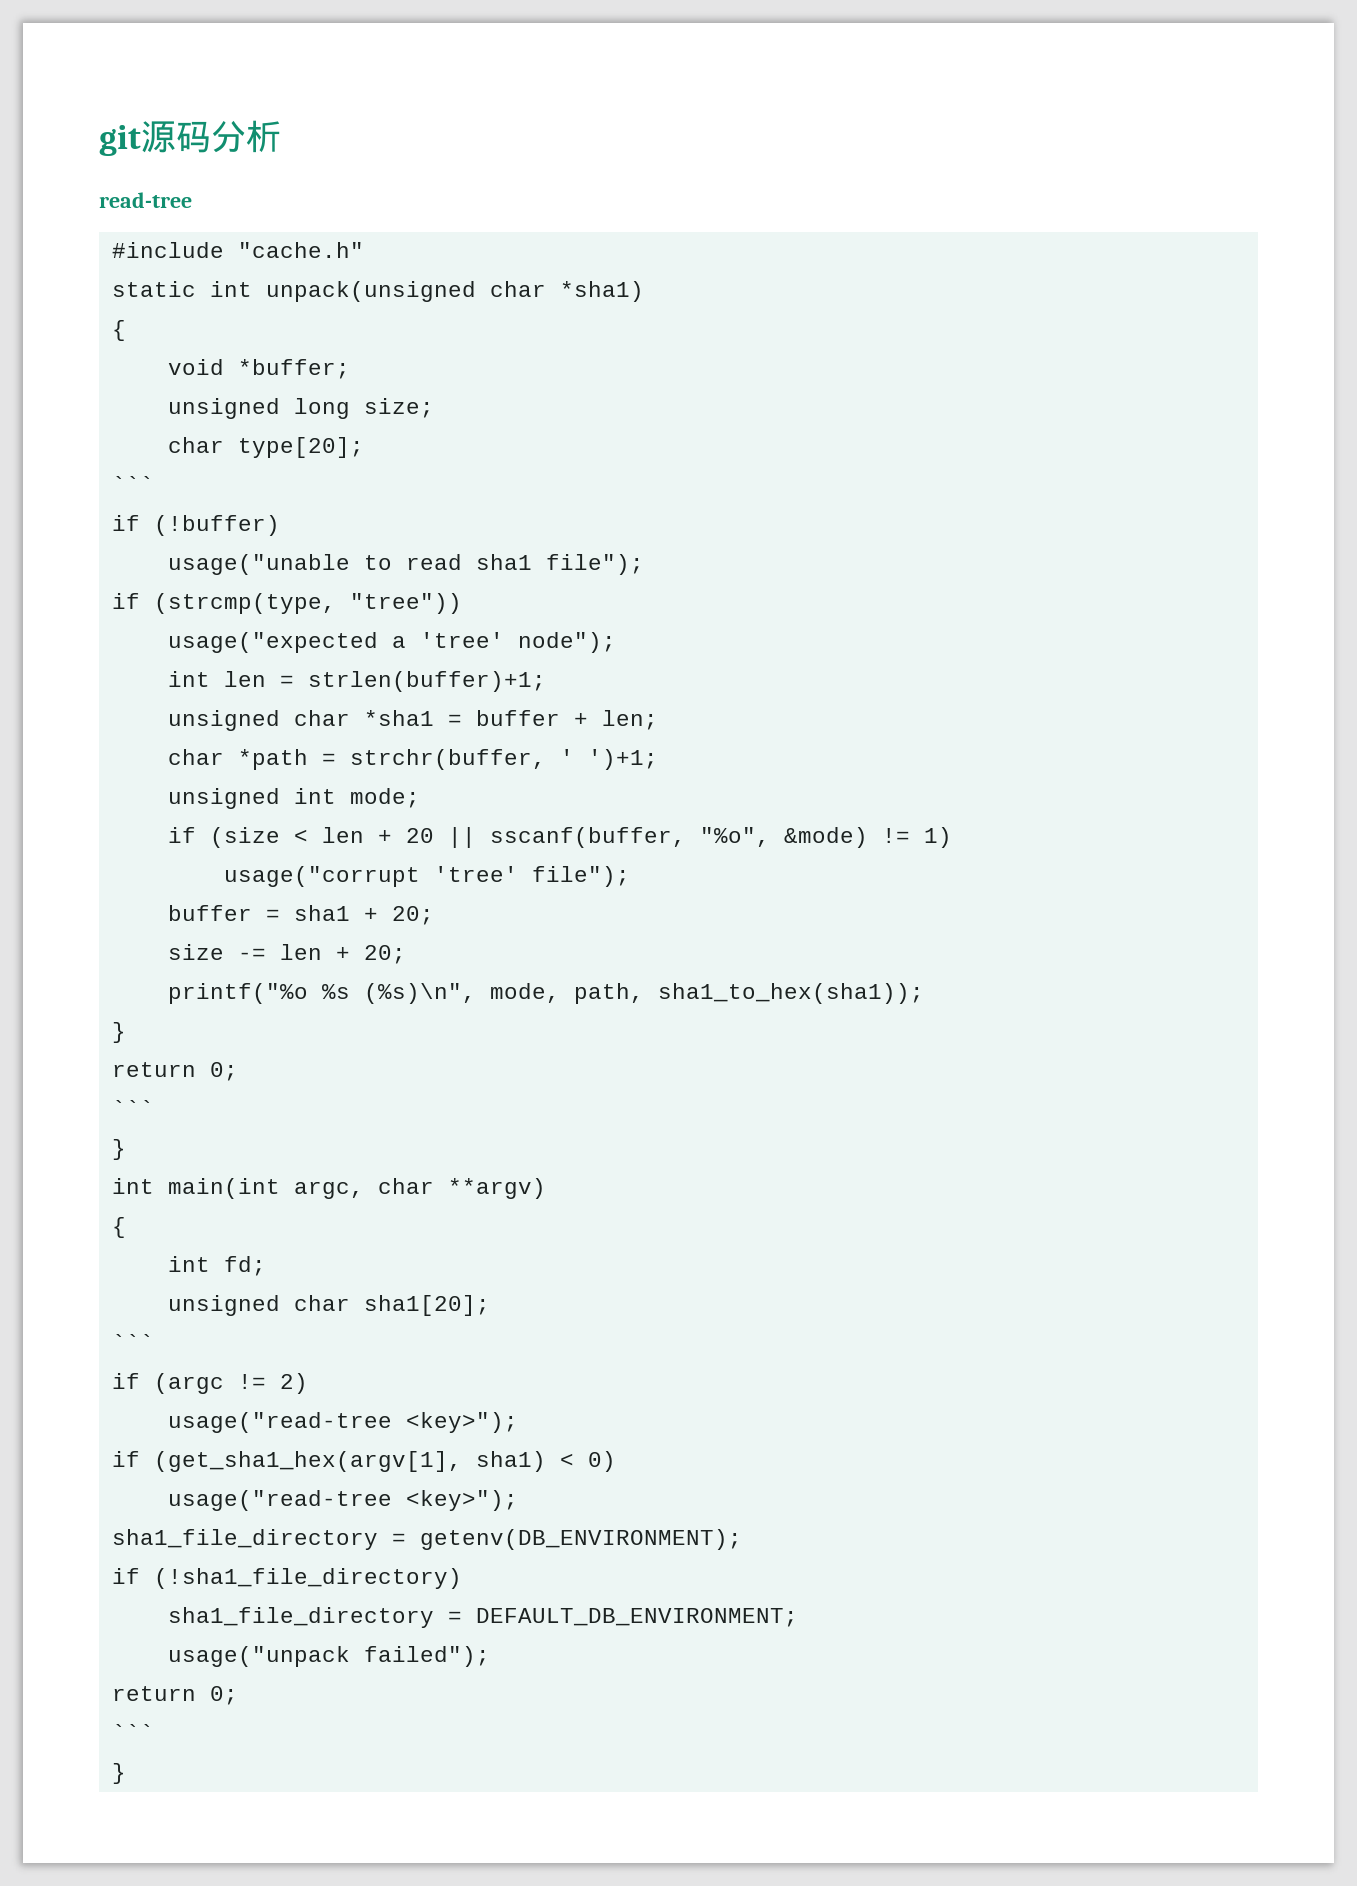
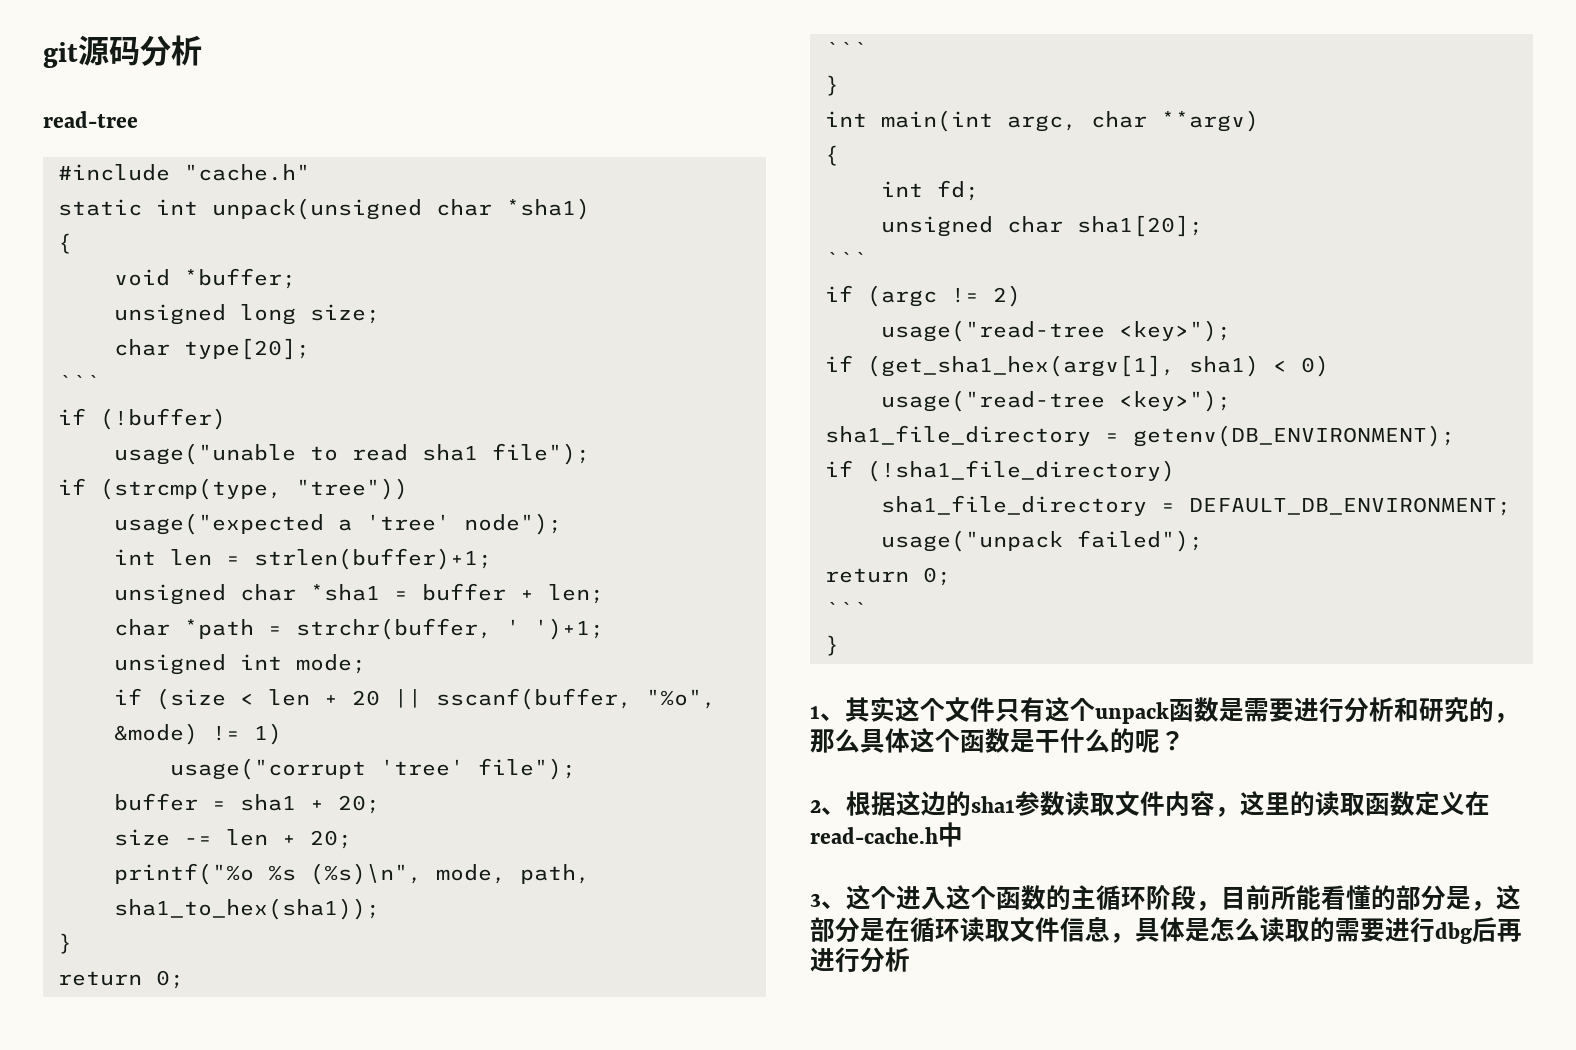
(127, 1773) none -> [810,697,1519,724] [810,728,1185,753] [810,791,1490,817] [810,822,963,847] [810,885,1521,911] [810,916,1522,944] [810,947,910,973] // 1、其实这个文件只有这个unpack函数是需要进行分析和研究的，那么具体这个函数是干什么的呢？ // 2、根据这边的sha1参数读取文件内容，这里的读取函数定义在read-cache.h中 // 3、这个进入这个函数的主循环阶段，目前所能看懂的部分是，这部分是在循环读取文件信息，具体是怎么读取的需要进行dbg后再进行分析

